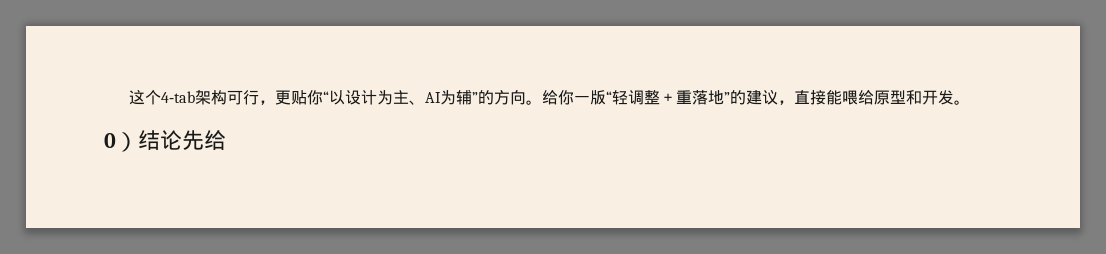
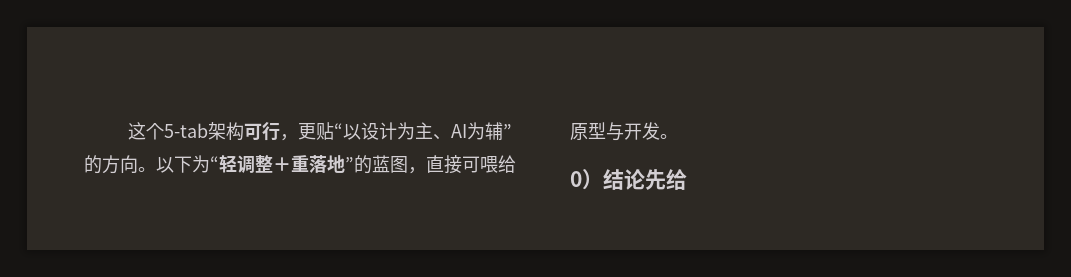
[161,91,196,103] 4‑tab -> [163,123,208,138] 5‑tab
[307,90,324,105] 你 -> (334, 131) none
[542,89,607,105] 给你一版 -> [156,155,210,173] 以下为
[746,90,843,105] 建议，直接能 -> [372,155,480,174] 蓝图，直接可
[906,90,923,105] 和 -> [606,122,624,141] 与

